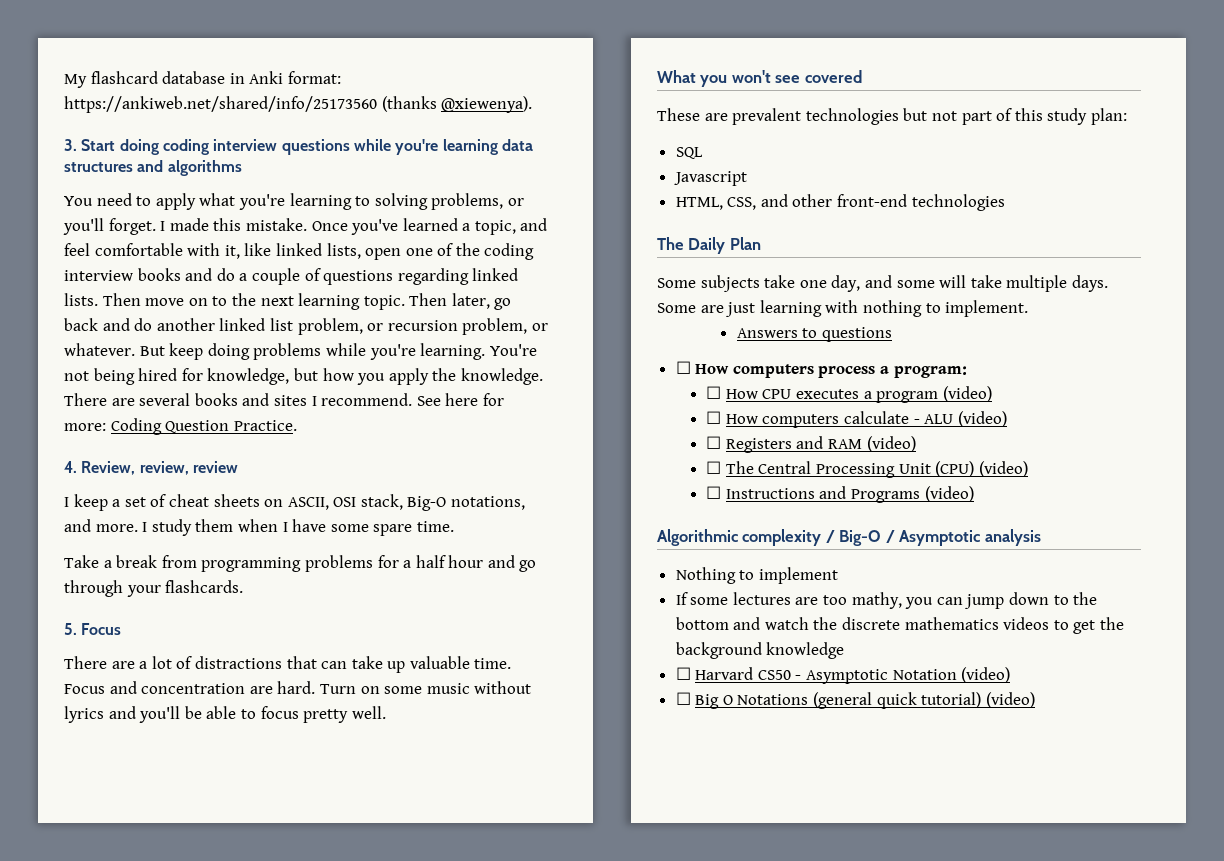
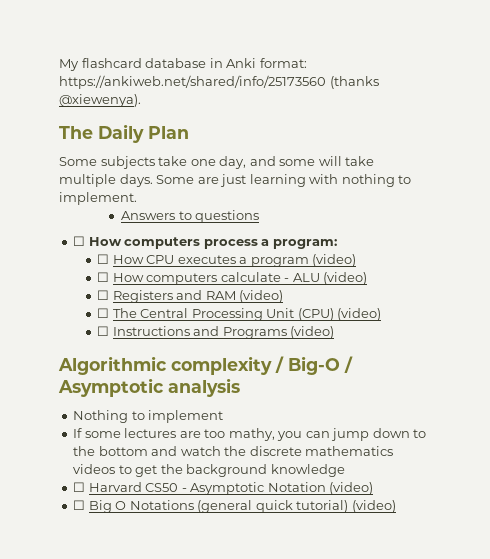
[64,139,533,155] [64,160,242,176] [64,193,524,210] [63,218,548,235] [64,243,535,260] [64,268,519,285] [64,293,512,310] [64,318,548,335] [64,343,537,360] [64,368,543,385] [64,393,504,406] [64,418,297,435] [64,461,238,475] [64,494,526,511] [64,519,454,536] [64,555,537,572] [64,580,244,597] [64,623,122,635] [64,656,512,673] [64,681,532,694] [64,706,386,723] [657,70,862,87] [657,108,1127,125] [675,147,703,159] [673,171,747,186] [675,194,1005,211] // 3. Start doing coding interview questions while you're learning data structures and algorithms // You need to apply what you're learning to solving problems, or you'll forget. I made this mistake. Once you've learned a topic, and feel comfortable with it, like linked lists, open one of the coding interview books and do a couple of questions regarding linked lists. Then move on to the next learning topic. Then later, go back and do another linked list problem, or recursion problem, or whatever. But keep doing problems while you're learning. You're not being hired for knowledge, but how you apply the knowledge. There are several books and sites I recommend. See here for more: Coding Question Practice. // 4. Review, review, review // I keep a set of cheat sheets on ASCII, OSI stack, Big-O notations, and more. I study them when I have some spare time. // Take a break from programming problems for a half hour and go through your flashcards. // 5. Focus // There are a lot of distractions that can take up valuable time. Focus and concentration are hard. Turn on some music without lyrics and you'll be able to focus pretty well. // What you won't see covered // These are prevalent technologies but not part of this study plan: // SQL // Javascript // HTML, CSS, and other front-end technologies -> (141, 100) none

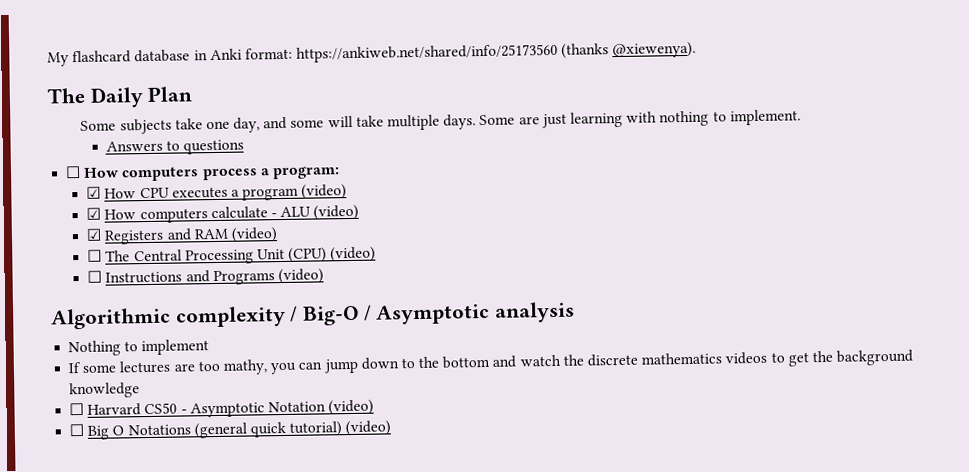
[97,254,110,264] ☐ -> [86,186,102,199] ☑
[97,272,110,282] ☐ -> [86,207,102,220] ☑
[97,290,110,300] ☐ -> [86,228,103,241] ☑

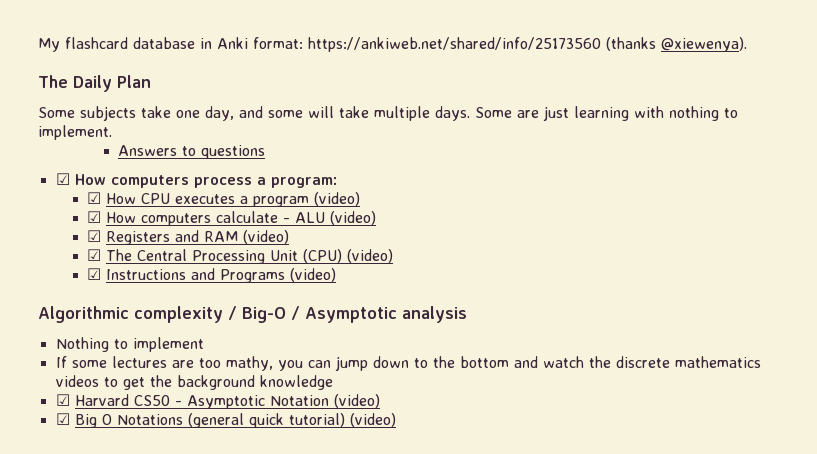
[65,165,82,179] ☐ -> [55,173,70,185] ☑
[87,249,103,262] ☐ -> [86,249,101,261] ☑
[87,270,103,283] ☐ -> [86,268,101,280] ☑
[69,402,85,416] ☐ -> [55,394,70,406] ☑
[69,423,85,437] ☐ -> [55,413,70,425] ☑

